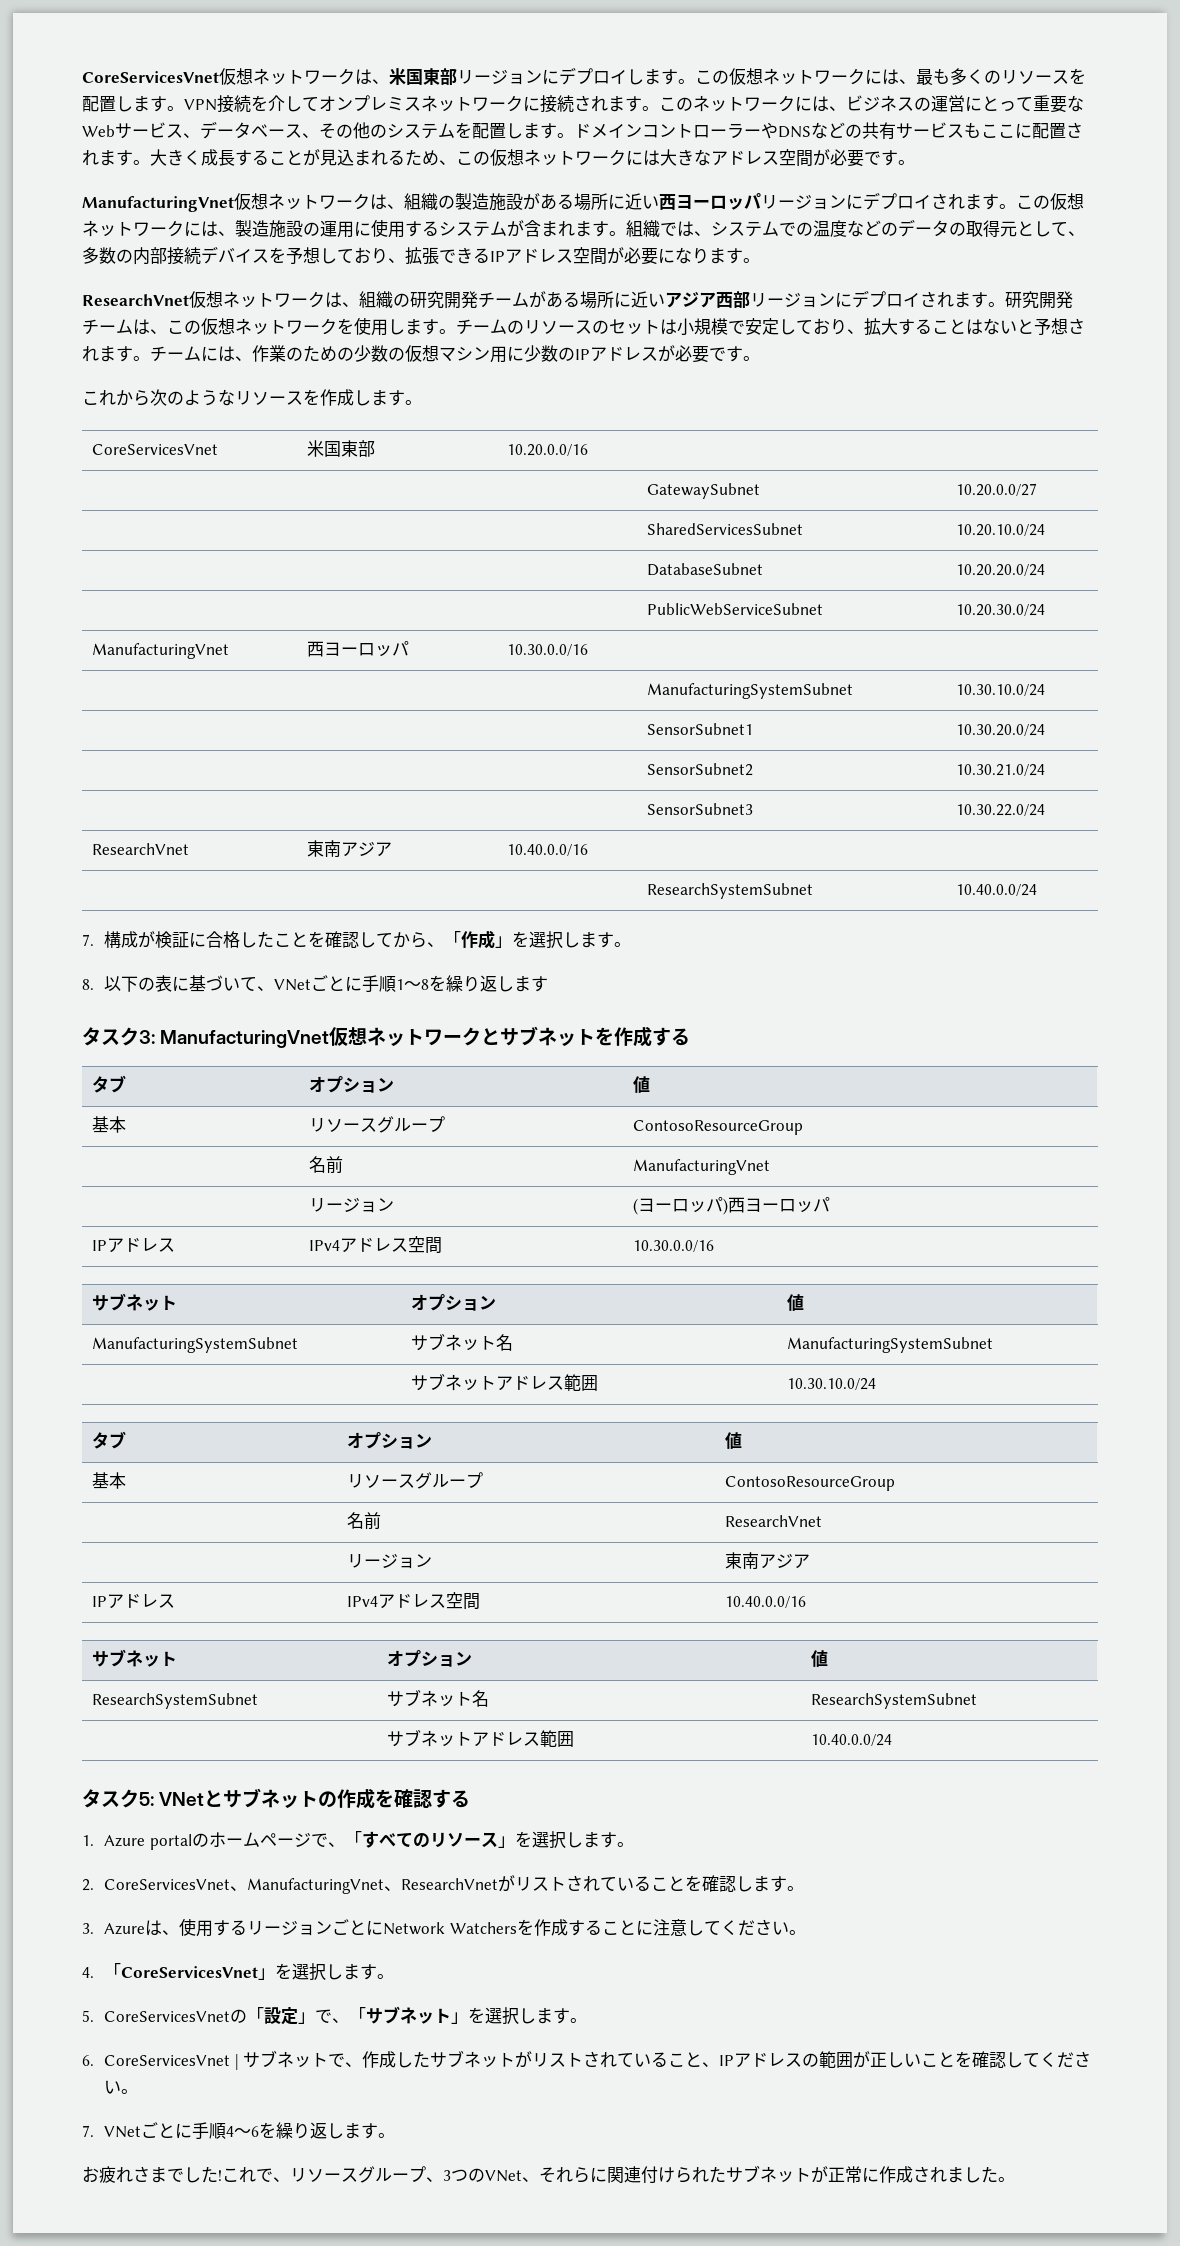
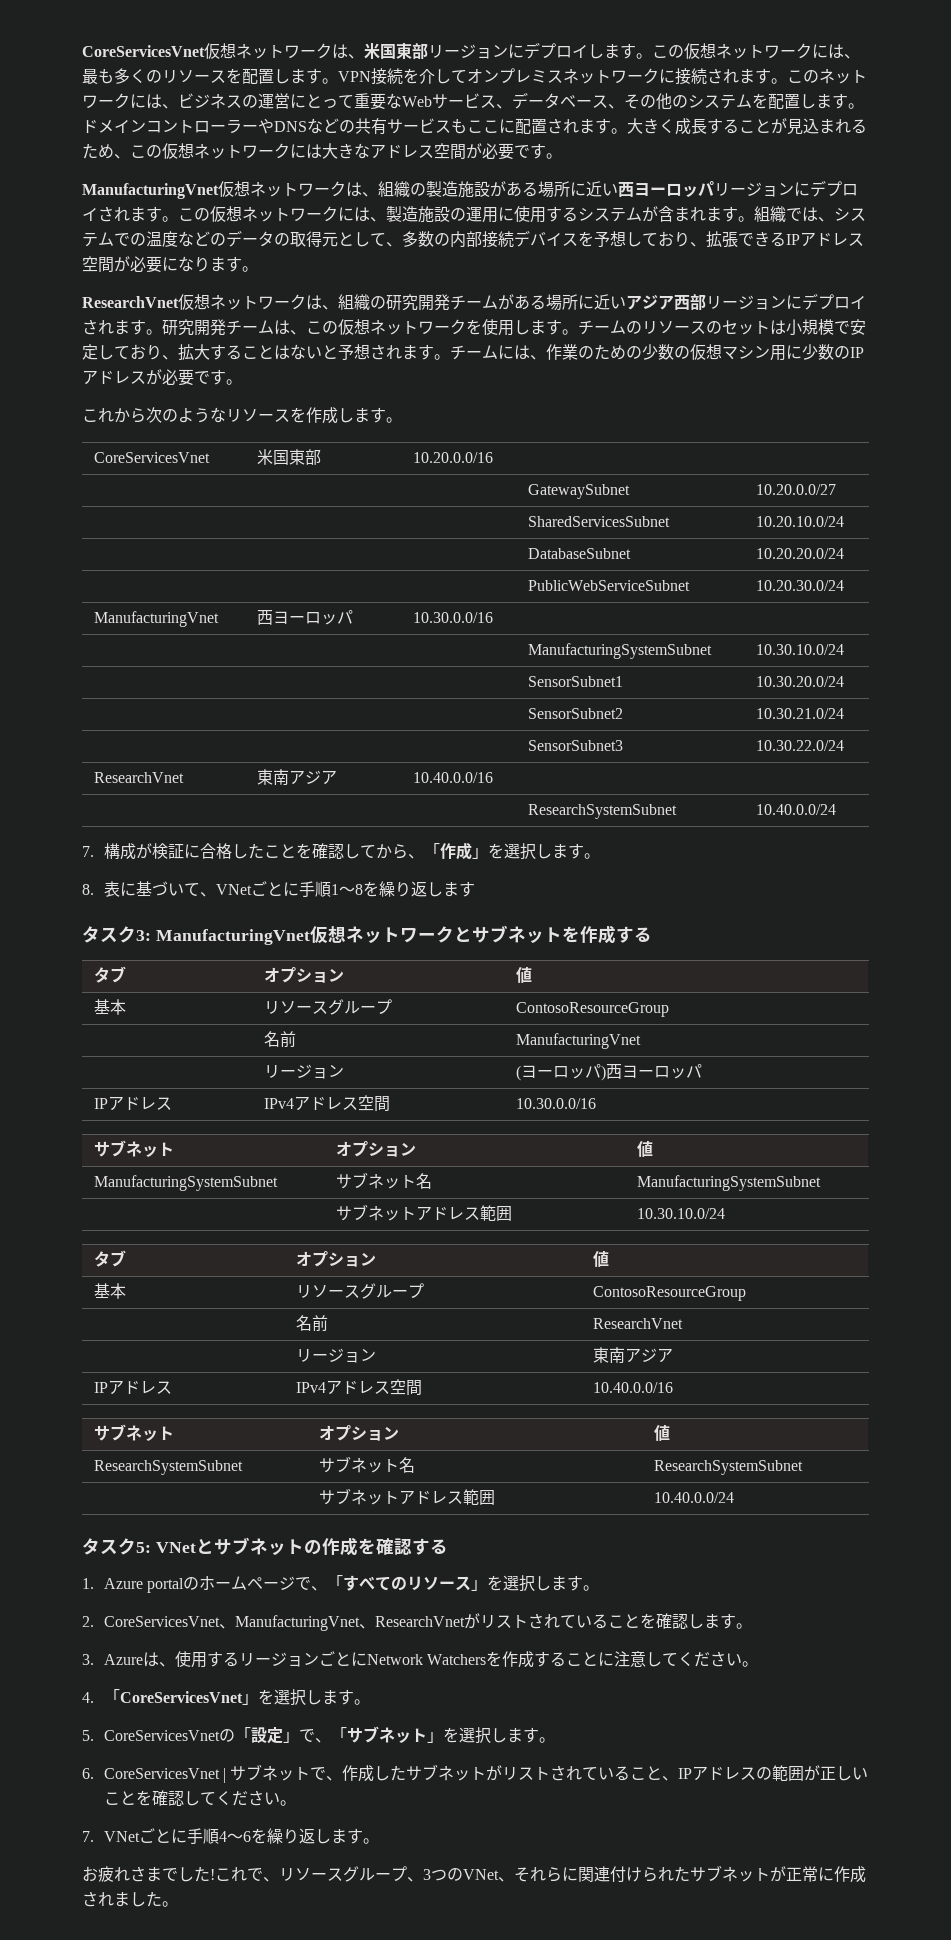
[104,976,156,992] 以下の -> (94, 889) none

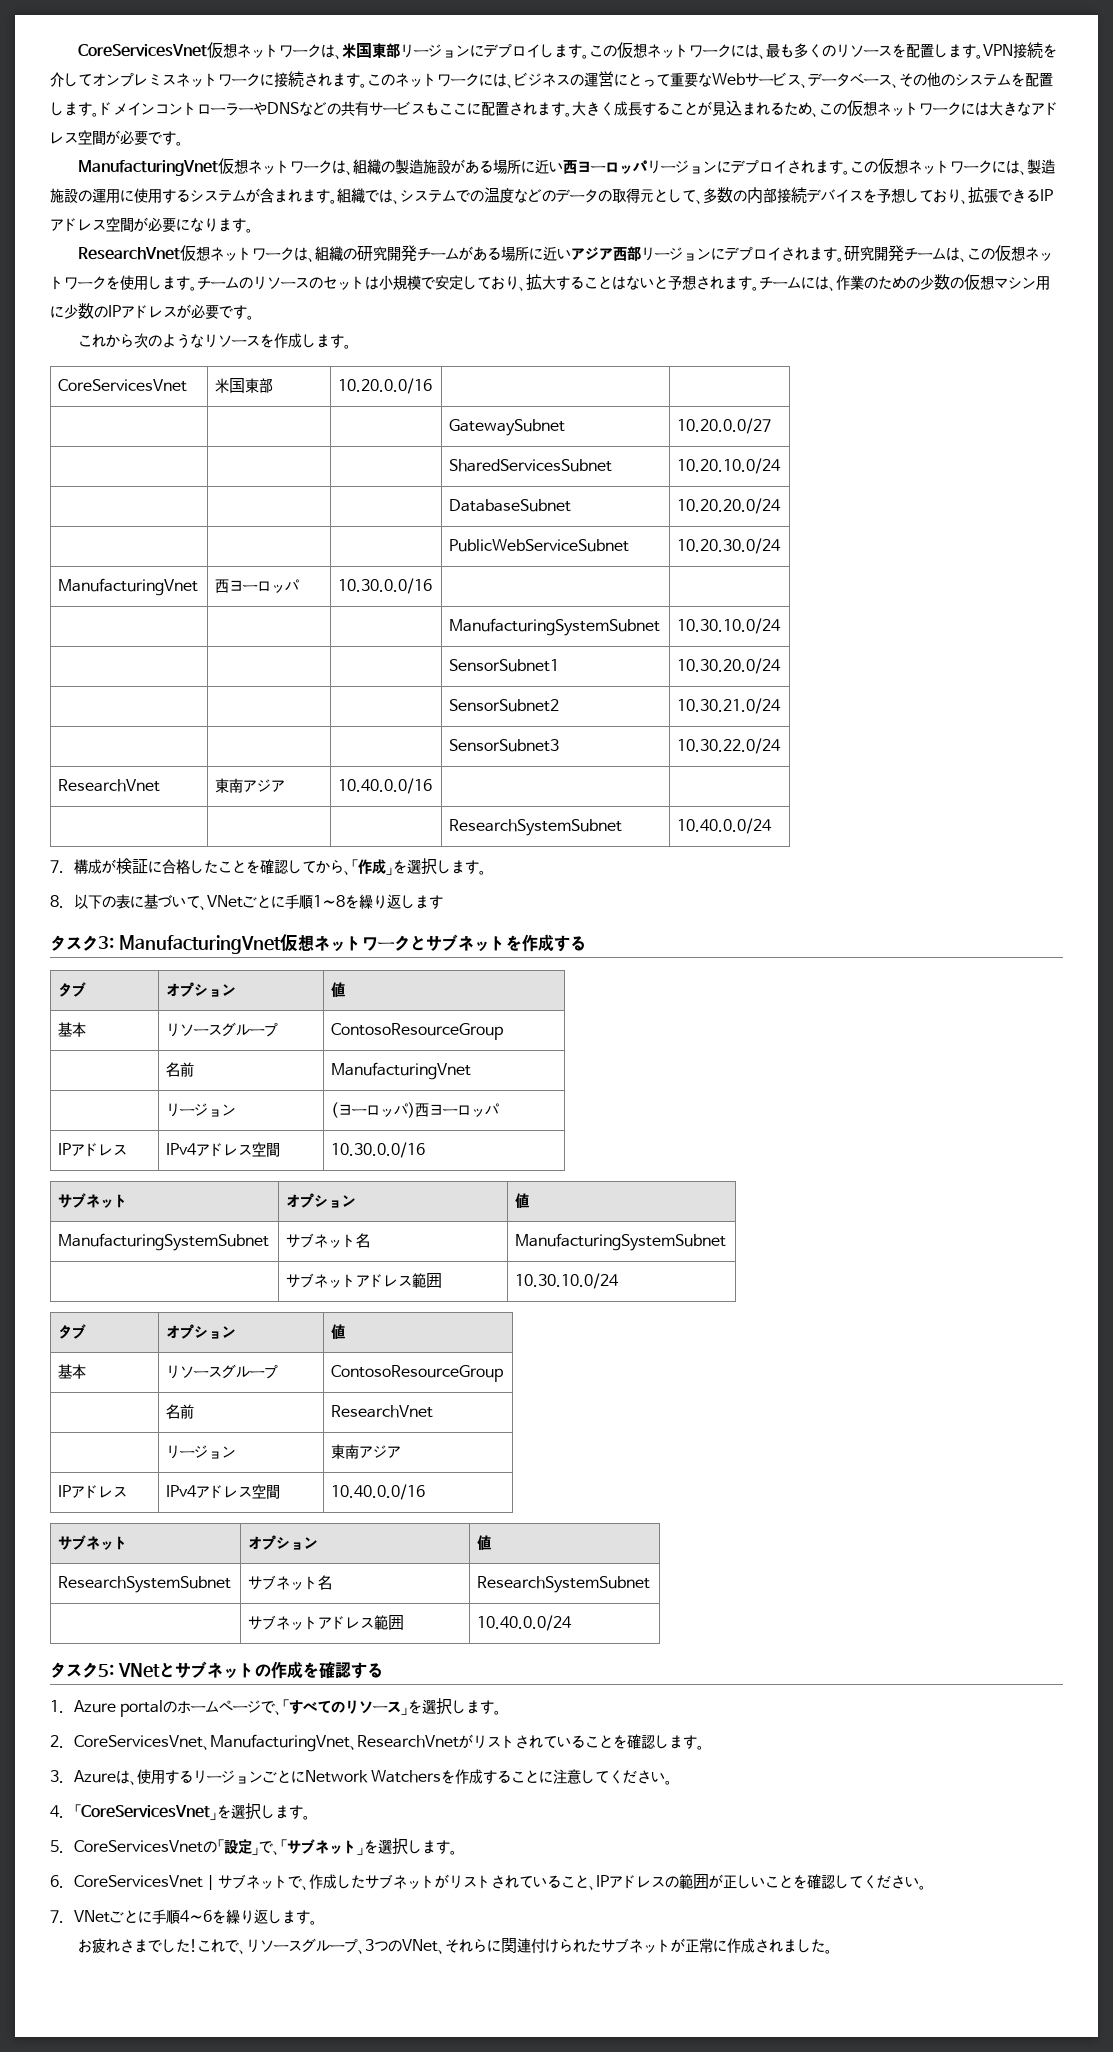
(94, 889) none -> [73,894,116,909] 以下の

